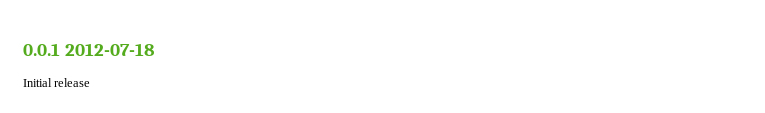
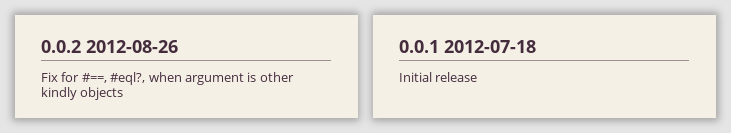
(23, 49) none -> [41,40,178,53] [41,72,294,85] [41,87,124,100] 0.0.2 2012-08-26 // Fix for #==, #eql?, when argument is other kindly objects //

